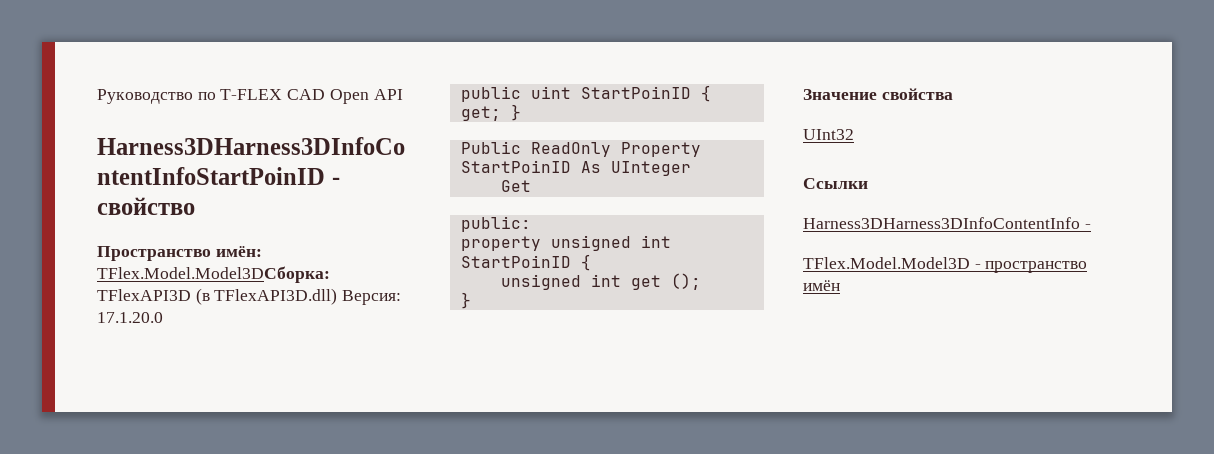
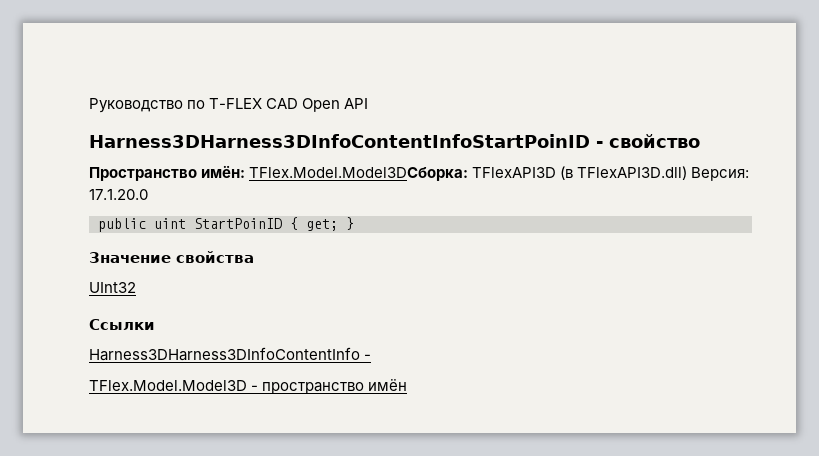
[460,141,701,157] [460,160,691,176] [500,180,531,192] [460,216,531,232] [460,235,671,251] [460,254,591,271] [500,273,701,290] [460,292,471,309] // Public ReadOnly Property StartPoinID As UInteger // Get // public: // property unsigned int StartPoinID { // unsigned int get (); // } -> (354, 223) none

